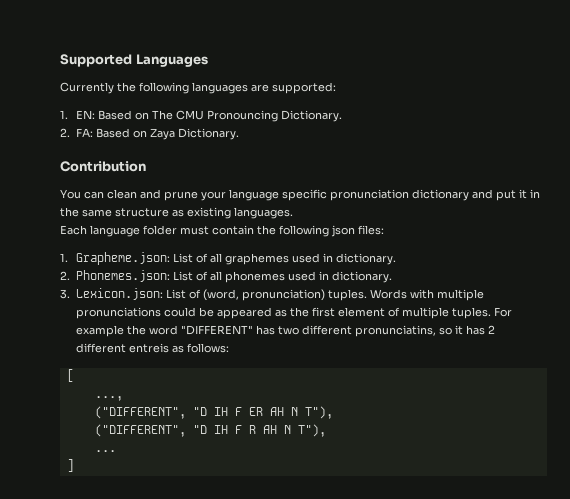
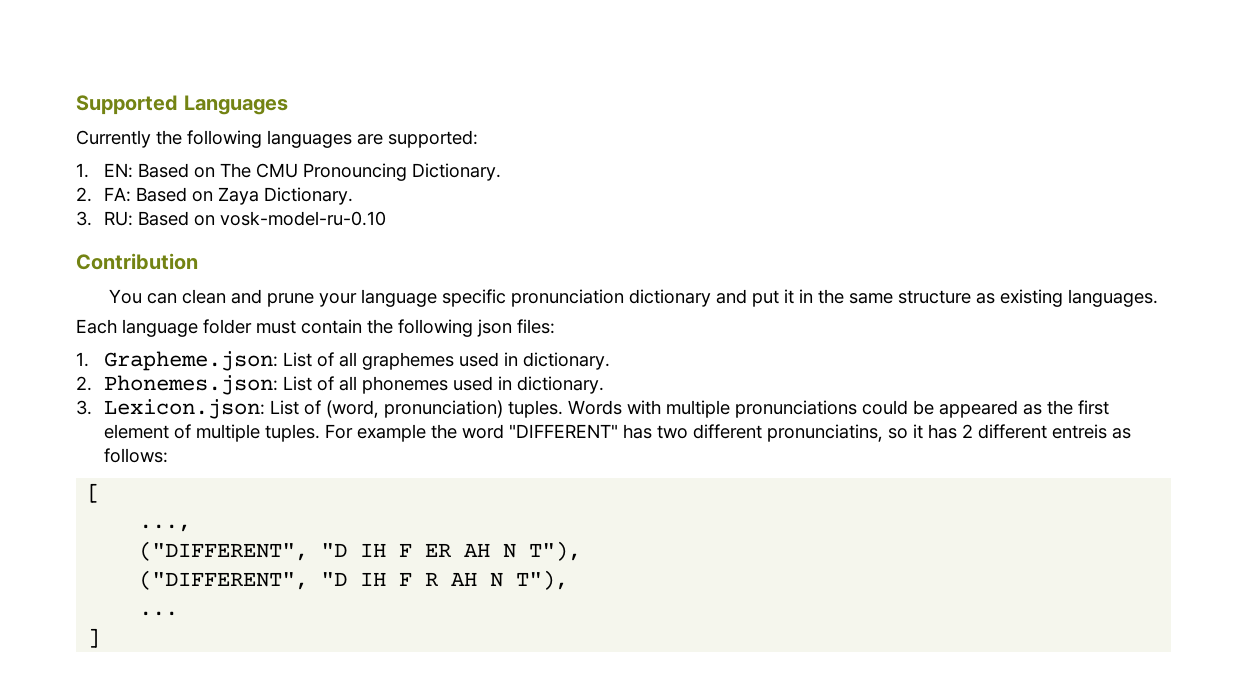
(239, 134) none -> [76,211,386,226] // 3. RU: Based on vosk-model-ru-0.10

